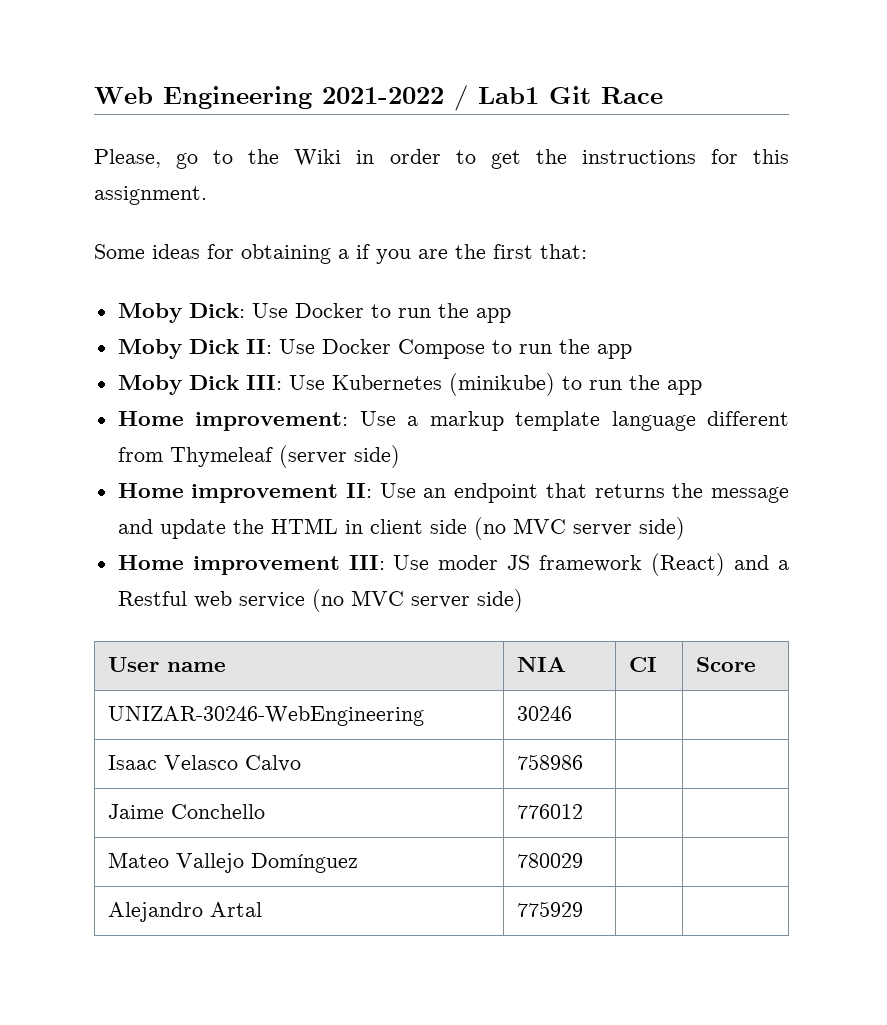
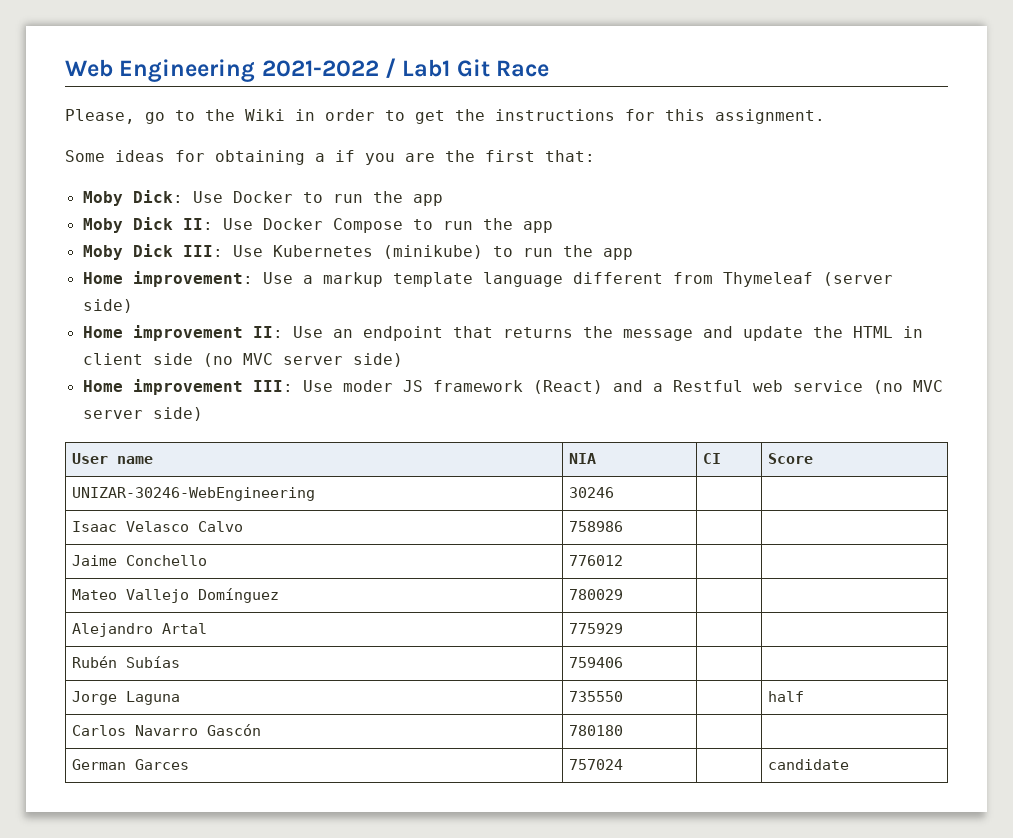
(583, 909) none -> [72,656,181,668] [569,657,624,668] [72,691,181,705] [569,691,624,702] [768,691,805,702] [72,724,262,736] [569,725,624,736] [72,759,190,770] [569,759,624,770] [768,759,850,770] // Rubén Subías | 759406 | | // Jorge Laguna | 735550 | | half // Carlos Navarro Gascón | 780180 | | // German Garces | 757024 | | candidate

